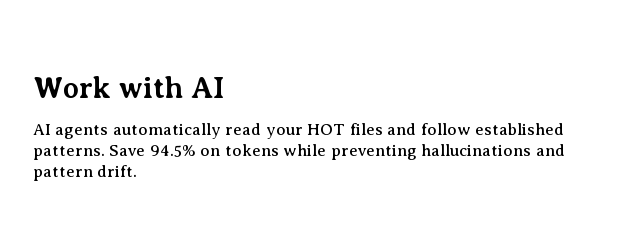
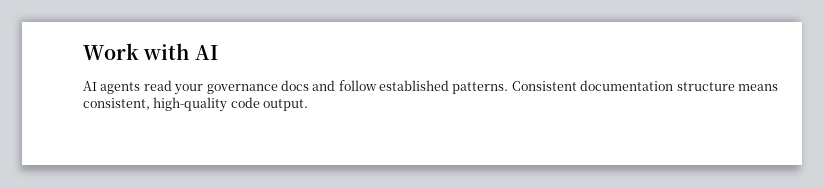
[112,123,221,139] automatically -> (141, 88) none
[307,123,383,135] HOT files -> [206,80,309,94] governance docs
[109,144,565,160] [33,165,138,181] Save 94.5% on tokens while preventing hallucinations and pattern drift. -> [511,80,778,91] [83,97,309,112] Consistent documentation structure means consistent, high-quality code output.

